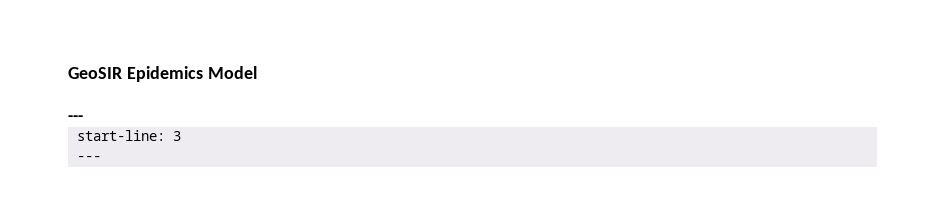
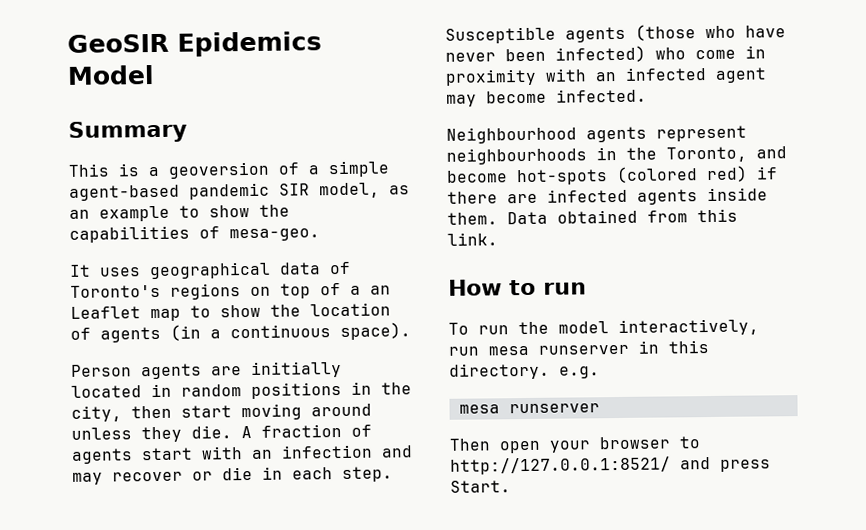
[68,115,83,121] [77,130,182,141] [77,156,102,161] --- // start-line: 3 // --- -> [68,120,187,143] [68,160,390,179] [69,182,410,201] [69,204,290,222] [69,225,320,243] [69,261,351,280] [70,283,391,300] [70,302,391,322] [70,322,411,343] [71,361,342,380] [71,381,412,399] [71,403,372,422] [71,423,372,443] [71,444,413,464] [72,466,393,485] [445,24,786,44] [445,45,766,63] [445,67,767,86] [446,88,647,107] [446,125,747,144] [446,146,787,165] [446,165,778,186] [447,187,768,205] [447,208,738,225] [447,232,498,246] [448,279,587,296] [448,318,759,336] [448,340,709,356] [449,362,600,380] [458,403,600,414] [449,436,700,454] [450,456,771,475] [450,480,511,493] Summary // This is a geoversion of a simple agent-based pandemic SIR model, as an example to show the capabilities of mesa-geo. // It uses geographical data of Toronto's regions on top of a an Leaflet map to show the location of agents (in a continuous space). // Person agents are initially located in random positions in the city, then start moving around unless they die. A fraction of agents start with an infection and may recover or die in each step. Susceptible agents (those who have never been infected) who come in proximity with an infected agent may become infected. // Neighbourhood agents represent neighbourhoods in the Toronto, and become hot-spots (colored red) if there are infected agents inside them. Data obtained from this link. // How to run // To run the model interactively, run mesa runserver in this directory. e.g. // mesa runserver // Then open your browser to http://127.0.0.1:8521/ and press Start.

